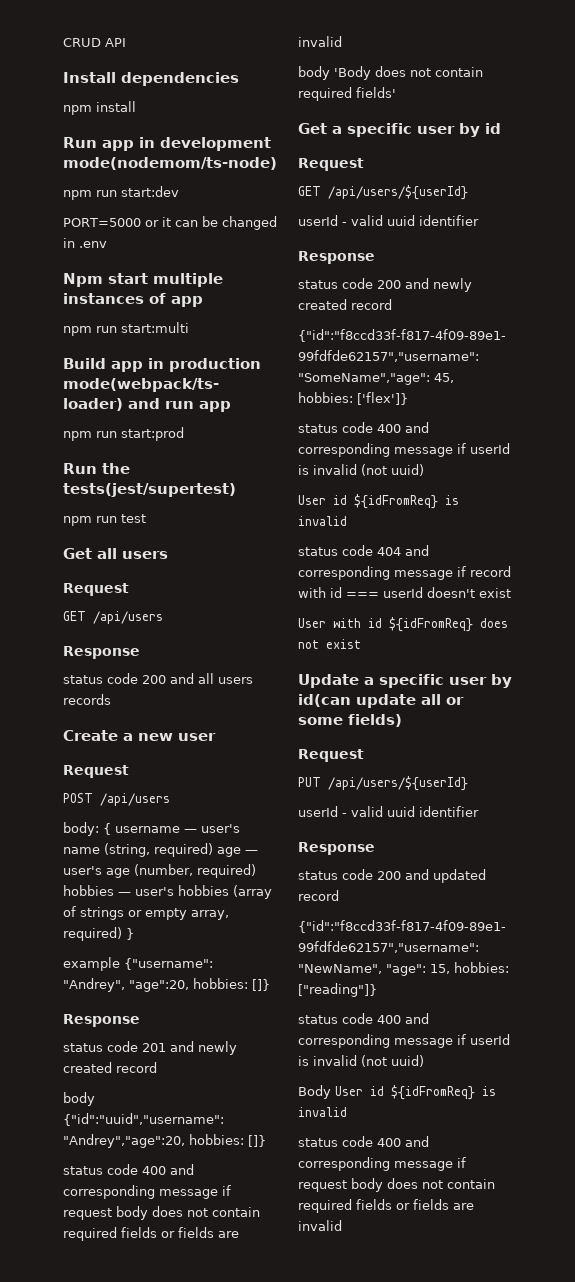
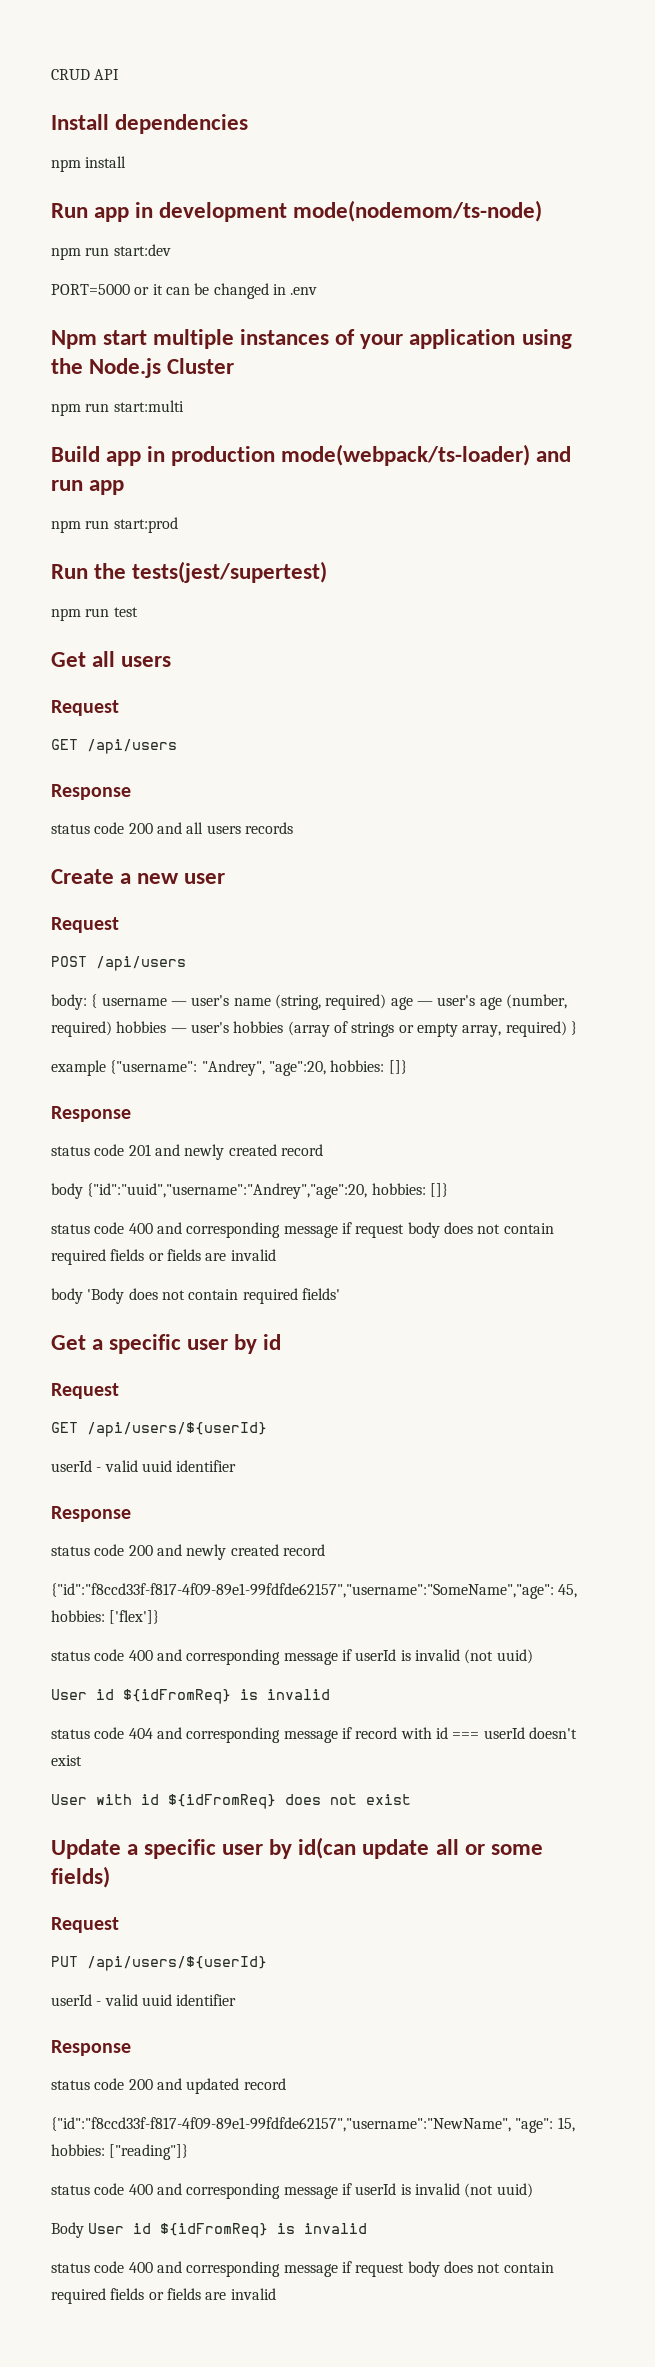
[171,296,203,307] app -> [360,329,572,349] [51,358,235,378] your application using the Node.js Cluster

